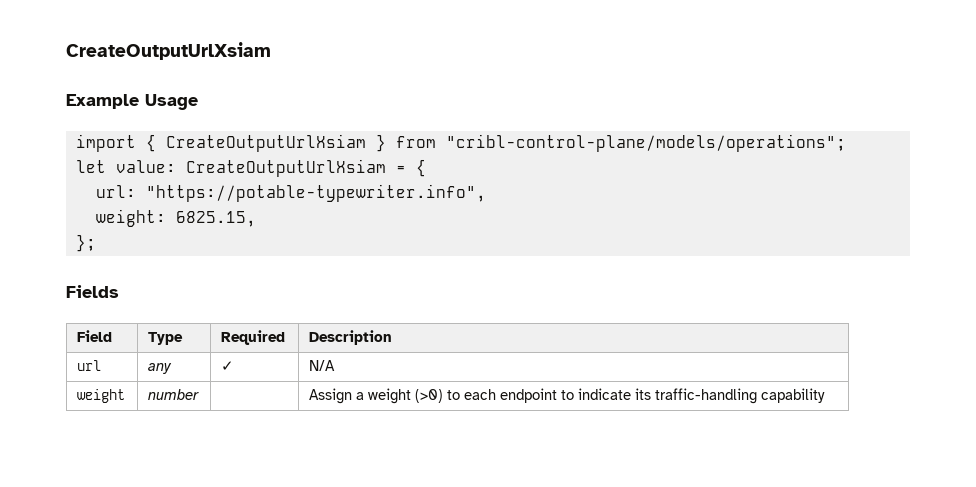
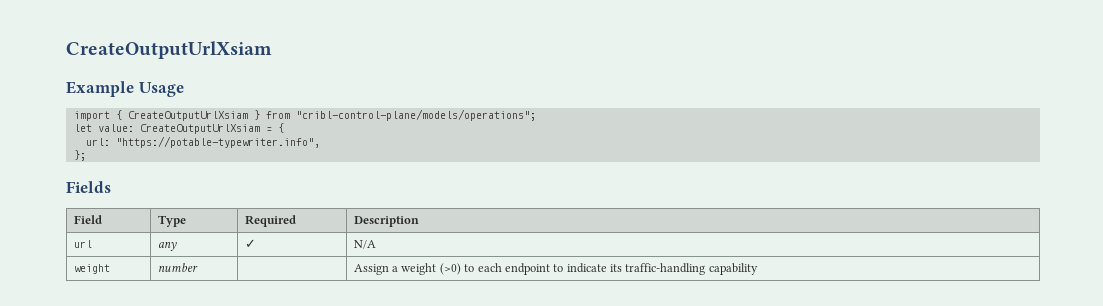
[95,209,256,227] // weight: 6825.15, -> (320, 142) none

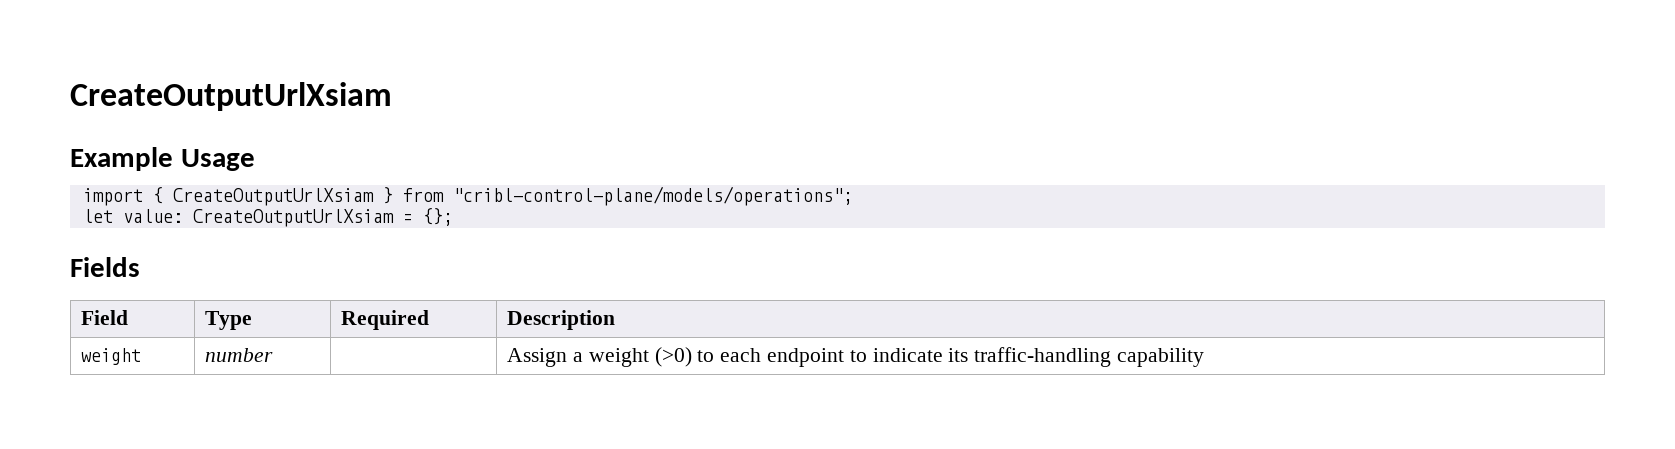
[277,123,284,133] [85,136,320,148] [73,150,86,161] { // url: "https://potable-typewriter.info", // }; -> [422,208,453,226] {};
[73,240,92,248] [157,241,177,251] [244,239,256,248] [353,240,376,249] // url | any | ✓ | N/A -> (616, 320) none

